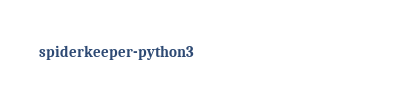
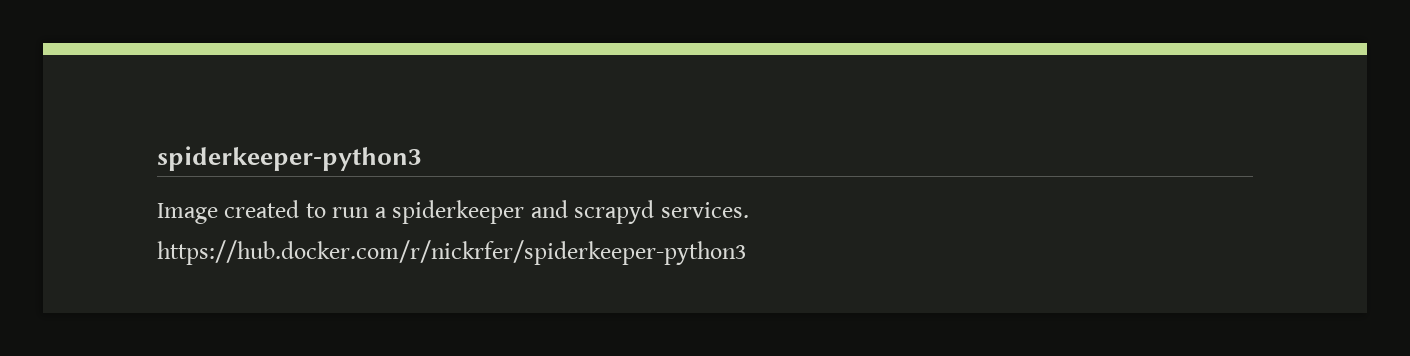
(194, 52) none -> [157,200,749,224] [157,240,747,265] // Image created to run a spiderkeeper and scrapyd services. https://hub.docker.com/r/nickrfer/spiderkeeper-python3

